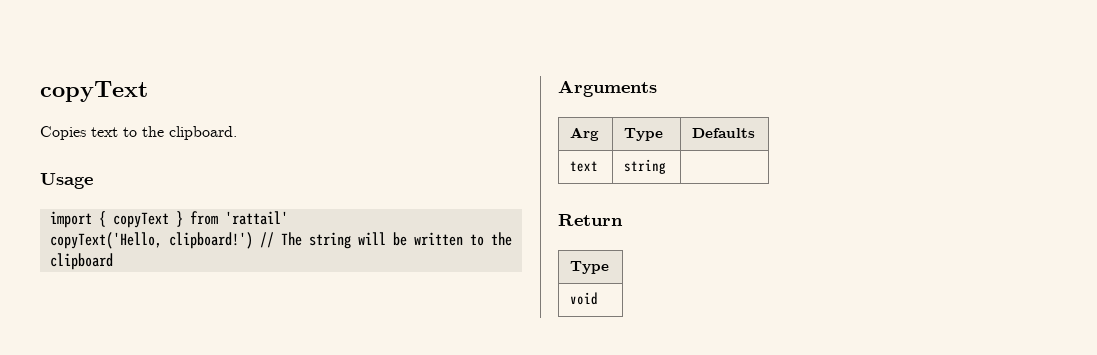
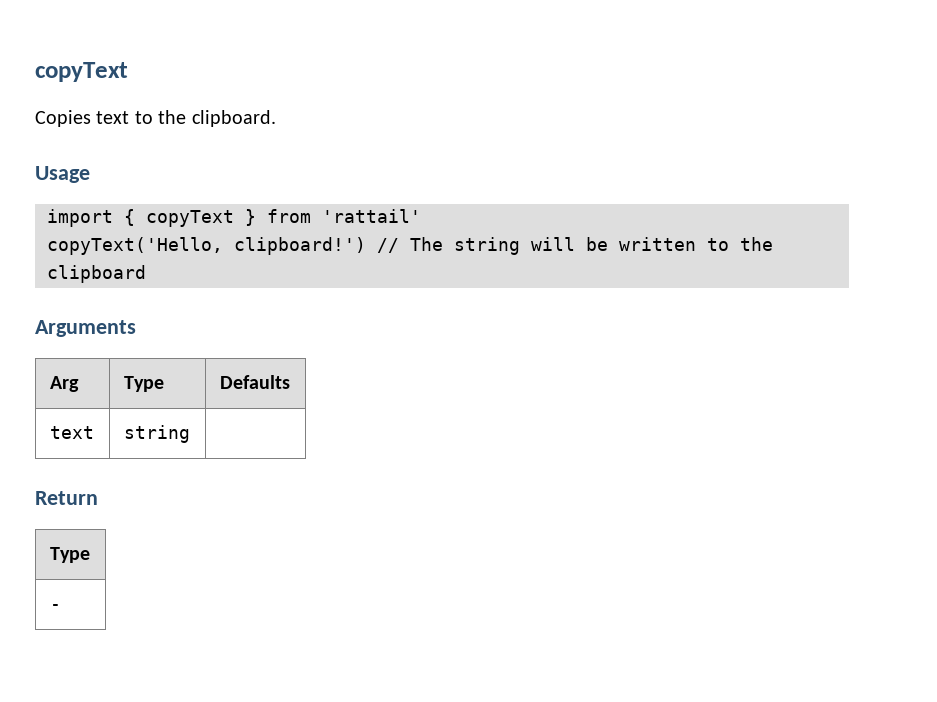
[570,292,599,305] void -> [49,604,61,610] -

